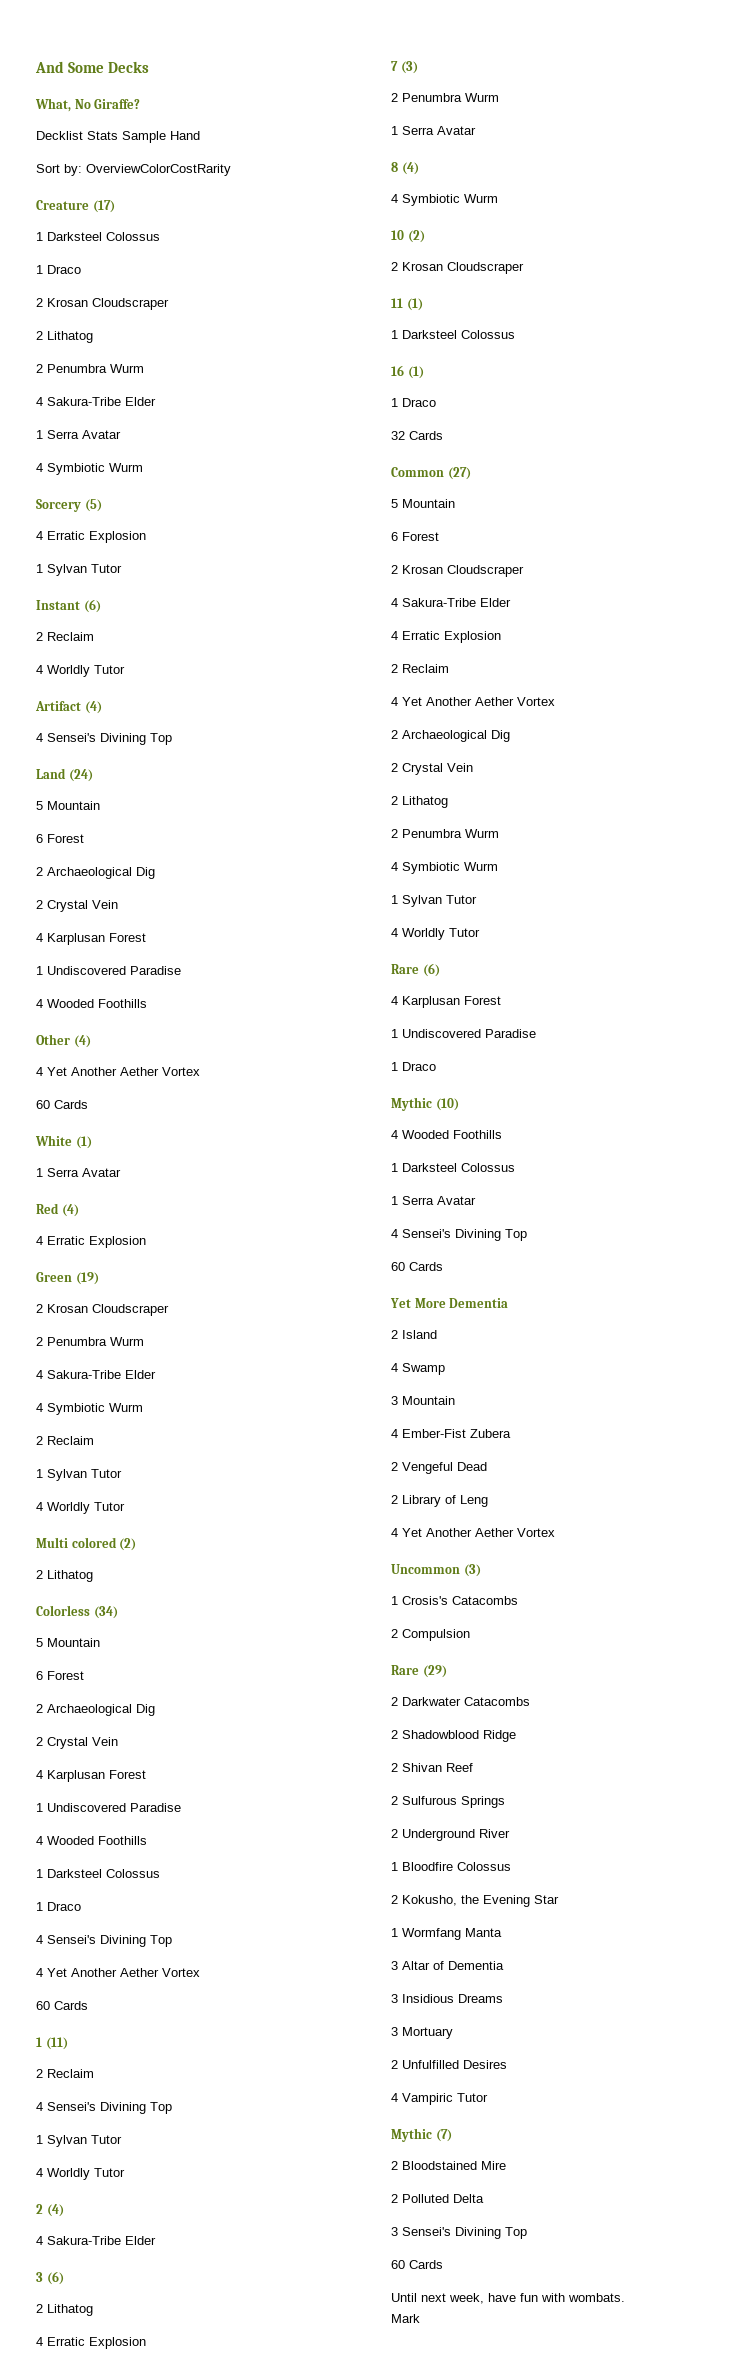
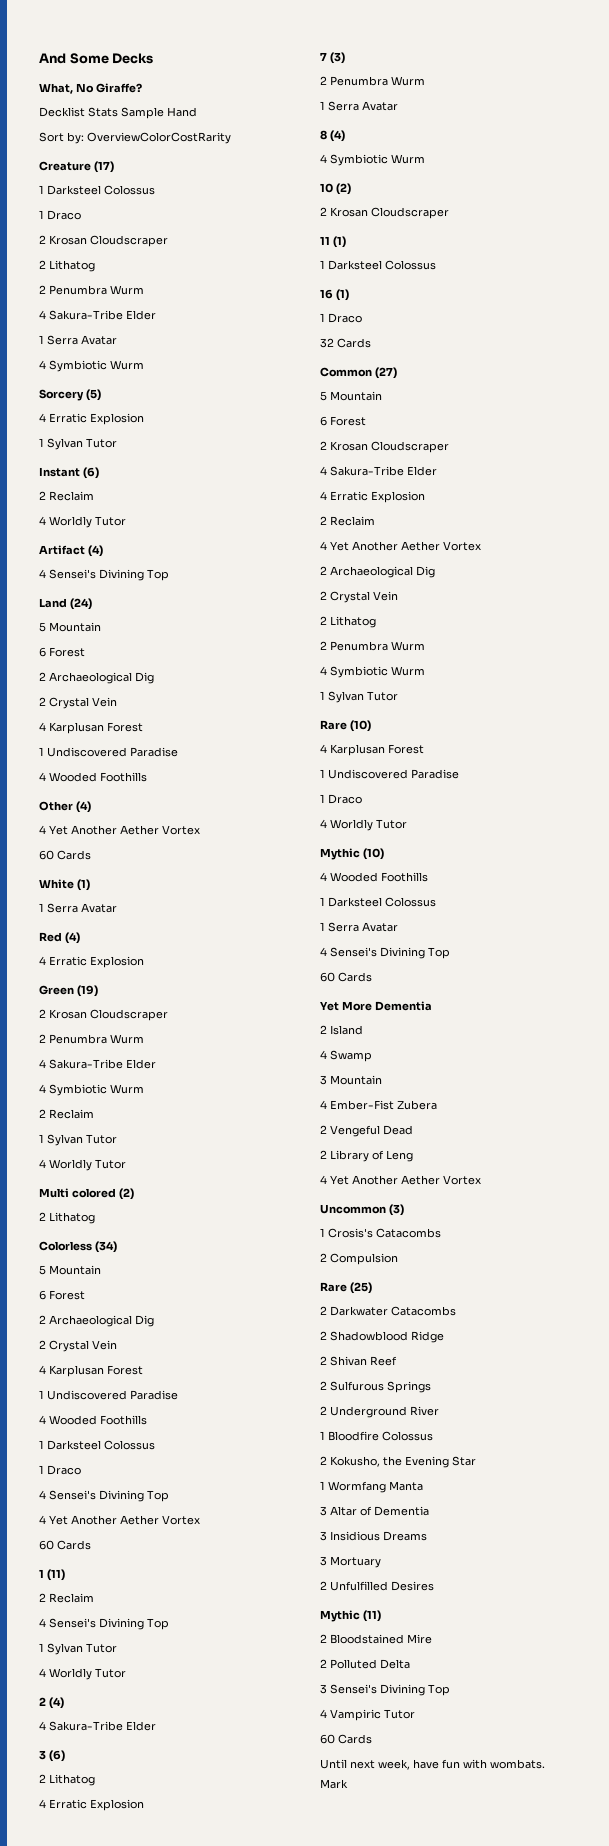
[391,928,480,940] [391,963,440,977] // 4 Worldly Tutor // Rare (6) -> [320,720,371,732] // Rare (10)
(436, 1066) none -> [320,819,407,831] // 4 Worldly Tutor
[422,1665,447,1678] (29) -> [349,1282,372,1294] (25)
[391,2093,488,2105] [391,2128,452,2142] // 4 Vampiric Tutor // Mythic (7) -> [320,1610,381,1622] // Mythic (11)
(527, 2233) none -> [320,1709,415,1721] // 4 Vampiric Tutor

